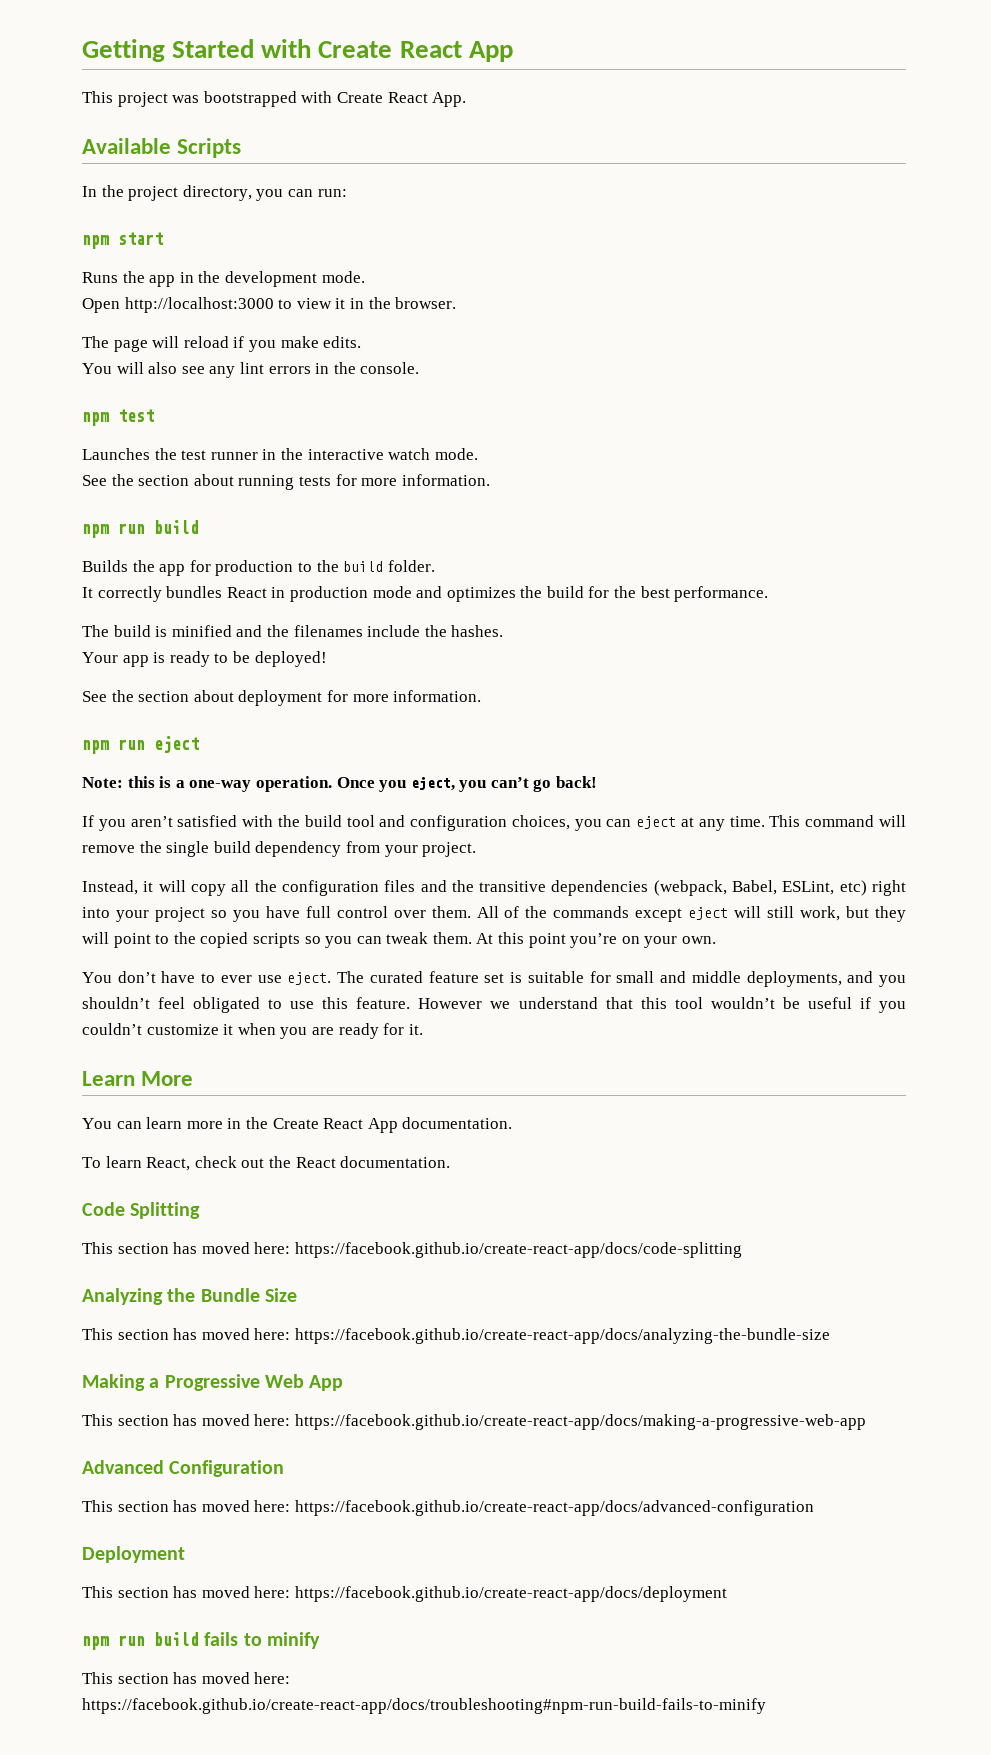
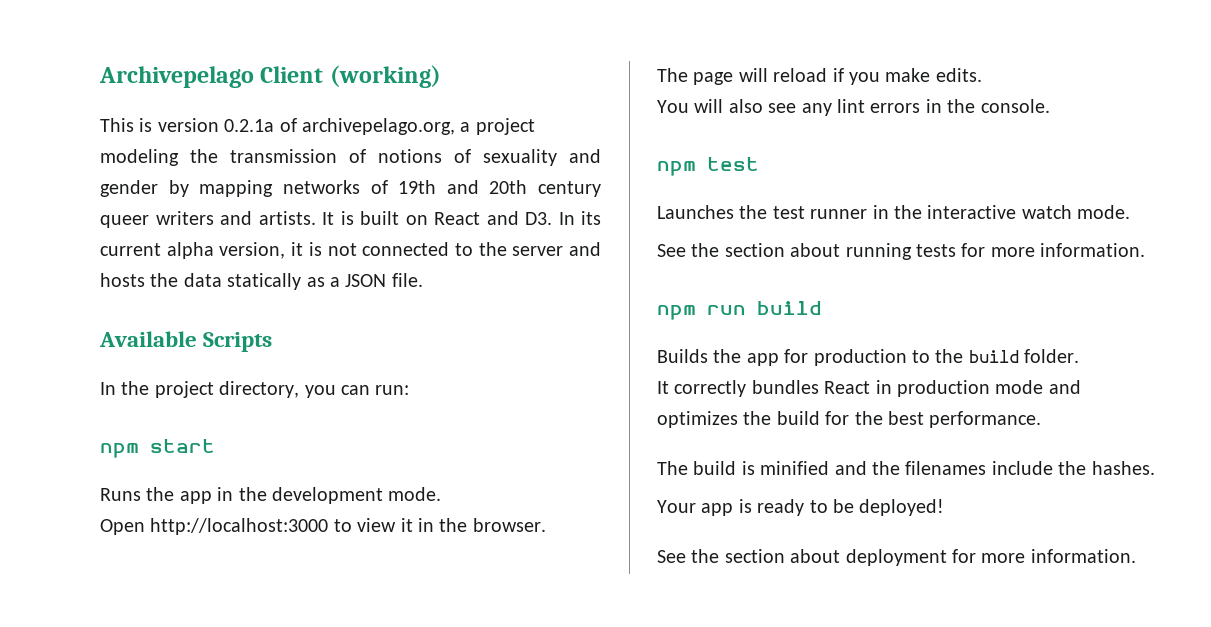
[82,39,513,62] [82,91,467,107] Getting Started with Create React App // This project was bootstrapped with Create React App. -> [99,65,441,88] [100,118,535,135] [100,149,601,166] [100,180,601,197] [100,211,601,228] [100,242,601,259] [100,273,423,290] Archivepelago Client (working) // This is version 0.2.1a of archivepelago.org, a project modeling the transmission of notions of sexuality and gender by mapping networks of 19th and 20th century queer writers and artists. It is built on React and D3. In its current alpha version, it is not connected to the server and hosts the data statically as a JSON file.
[82,736,199,754] [82,776,598,792] [82,815,906,831] [82,841,477,857] [82,880,906,896] [82,906,907,922] [82,932,717,948] [82,971,906,987] [82,997,906,1013] [82,1023,423,1039] [82,1071,194,1086] [82,1117,513,1133] [82,1156,451,1171] [82,1202,201,1219] [82,1242,742,1258] [82,1288,297,1305] [82,1328,830,1344] [82,1374,344,1391] [82,1414,866,1430] [82,1460,285,1477] [82,1500,814,1516] [82,1546,185,1563] [82,1586,727,1602] [82,1632,320,1650] [82,1672,291,1684] [82,1698,766,1714] // npm run eject // Note: this is a one-way operation. Once you eject, you can’t go back! // If you aren’t satisfied with the build tool and configuration choices, you can eject at any time. This command will remove the single build dependency from your project. // Instead, it will copy all the configuration files and the transitive dependencies (webpack, Babel, ESLint, etc) right into your project so you have full control over them. All of the commands except eject will still work, but they will point to the copied scripts so you can tweak them. At this point you’re on your own. // You don’t have to ever use eject. The curated feature set is suitable for small and middle deployments, and you shouldn’t feel obligated to use this feature. However we understand that this tool wouldn’t be useful if you couldn’t customize it when you are ready for it. // Learn More // You can learn more in the Create React App documentation. // To learn React, check out the React documentation. // Code Splitting // This section has moved here: https://facebook.github.io/create-react-app/docs/code-splitting // Analyzing the Bundle Size // This section has moved here: https://facebook.github.io/create-react-app/docs/analyzing-the-bundle-size // Making a Progressive Web App // This section has moved here: https://facebook.github.io/create-react-app/docs/making-a-progressive-web-app // Advanced Configuration // This section has moved here: https://facebook.github.io/create-react-app/docs/advanced-configuration // Deployment // This section has moved here: https://facebook.github.io/create-react-app/docs/deployment // npm run build fails to minify // This section has moved here: https://facebook.github.io/create-react-app/docs/troubleshooting#npm-run-build-fails-to-minify -> (1136, 556) none

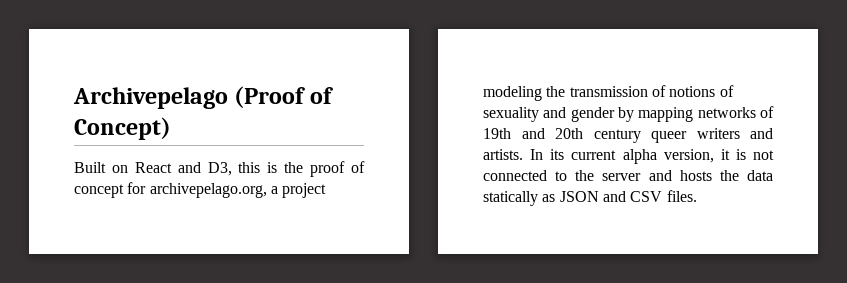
[260,65,441,88] [100,118,297,132] Client (working) // This is version 0.2.1a of -> [234,86,333,108] [74,117,171,140] [74,161,365,177] [74,182,147,198] (Proof of Concept) // Built on React and D3, this is the proof of concept for
[322,211,552,225] It is built on React and D3. -> (523, 154) none
[330,273,423,287] [99,331,273,352] [100,381,410,398] [100,439,215,458] [100,487,442,504] [100,518,546,535] [657,68,982,85] [657,99,1050,116] [657,157,759,176] [657,205,1131,219] [657,243,1146,260] [657,301,822,320] [657,349,1080,366] [657,380,1081,397] [657,411,1042,428] [657,461,1155,475] [657,499,945,516] [657,549,1136,566] a JSON file. // Available Scripts // In the project directory, you can run: // npm start // Runs the app in the development mode. // Open http://localhost:3000 to view it in the browser. // The page will reload if you make edits. // You will also see any lint errors in the console. // npm test // Launches the test runner in the interactive watch mode. // See the section about running tests for more information. // npm run build // Builds the app for production to the build folder. // It correctly bundles React in production mode and optimizes the build for the best performance. // The build is minified and the filenames include the hashes. // Your app is ready to be deployed! // See the section about deployment for more information. -> [559,190,697,202] JSON and CSV files.

